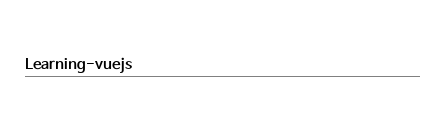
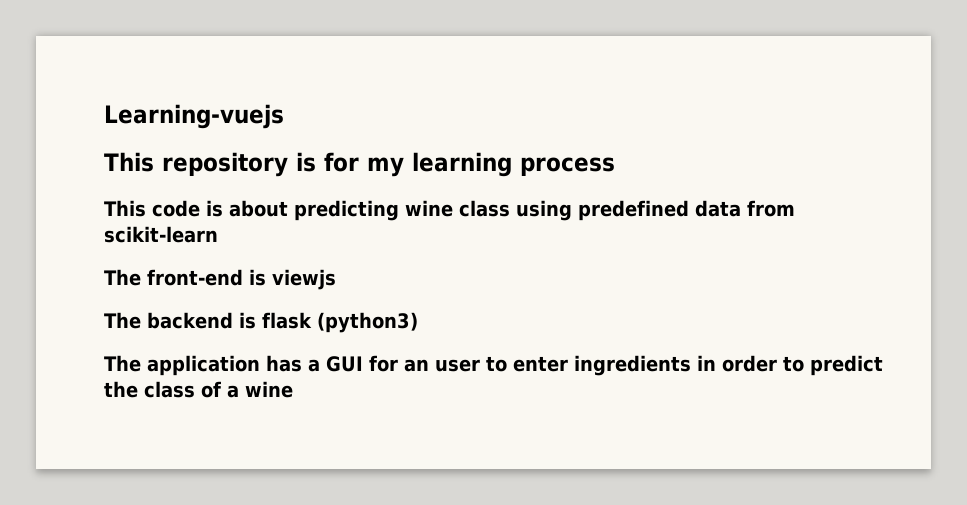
(132, 65) none -> [104,152,615,177] [104,200,795,221] [104,226,218,243] [104,269,336,290] [104,312,418,333] [104,355,883,376] [104,381,293,398] // This repository is for my learning process // This code is about predicting wine class using predefined data from scikit-learn // The front-end is viewjs // The backend is flask (python3) // The application has a GUI for an user to enter ingredients in order to predict the class of a wine

